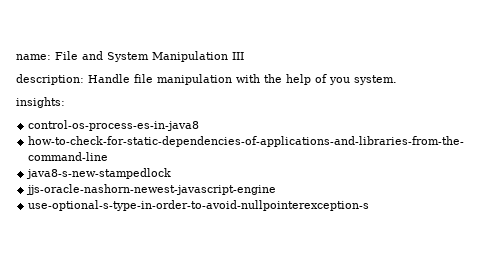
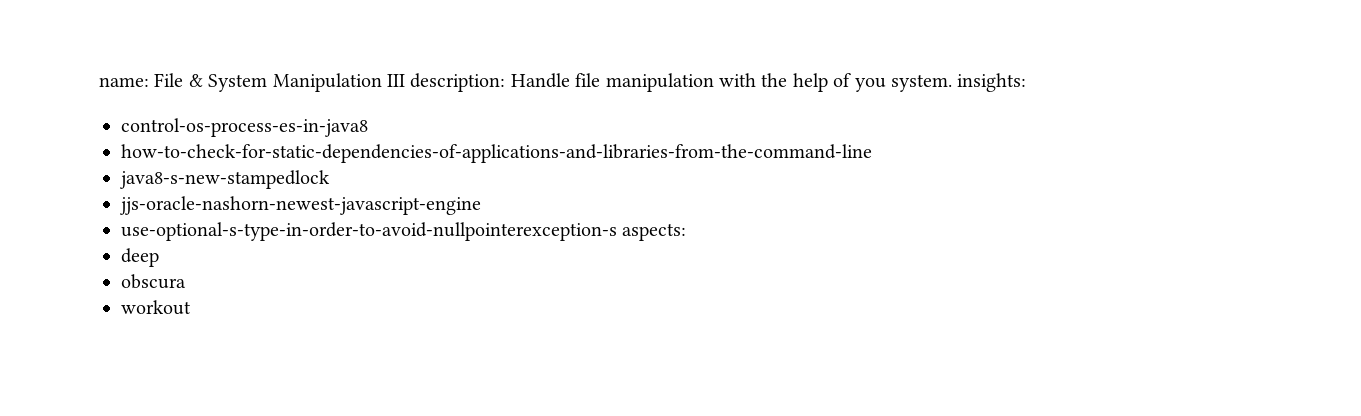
[82,51,103,60] and -> [188,74,203,87] &
(244, 56) // -> (405, 80) none
(397, 80) // -> (952, 83) none
(370, 205) none -> [622,223,687,241] [121,248,159,267] [121,274,186,289] [121,300,191,315] aspects: // deep // obscura // workout

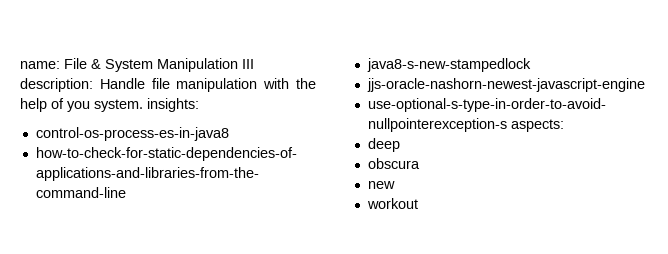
(186, 281) none -> [367,181,395,189] // new

